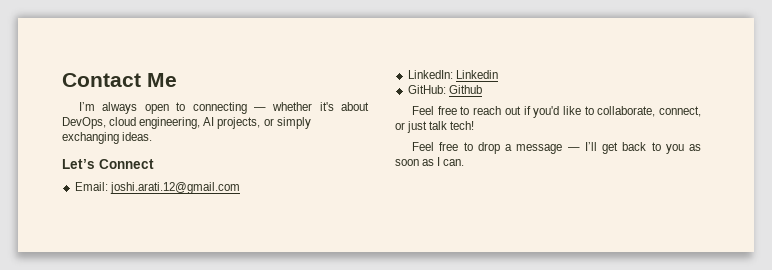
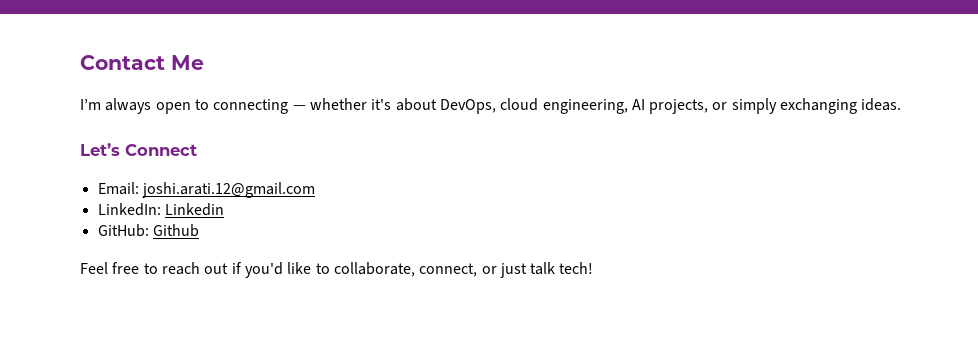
[412,142,701,154] [395,157,465,166] // Feel free to drop a message — I’ll get back to you as soon as I can. -> (594, 268) none

